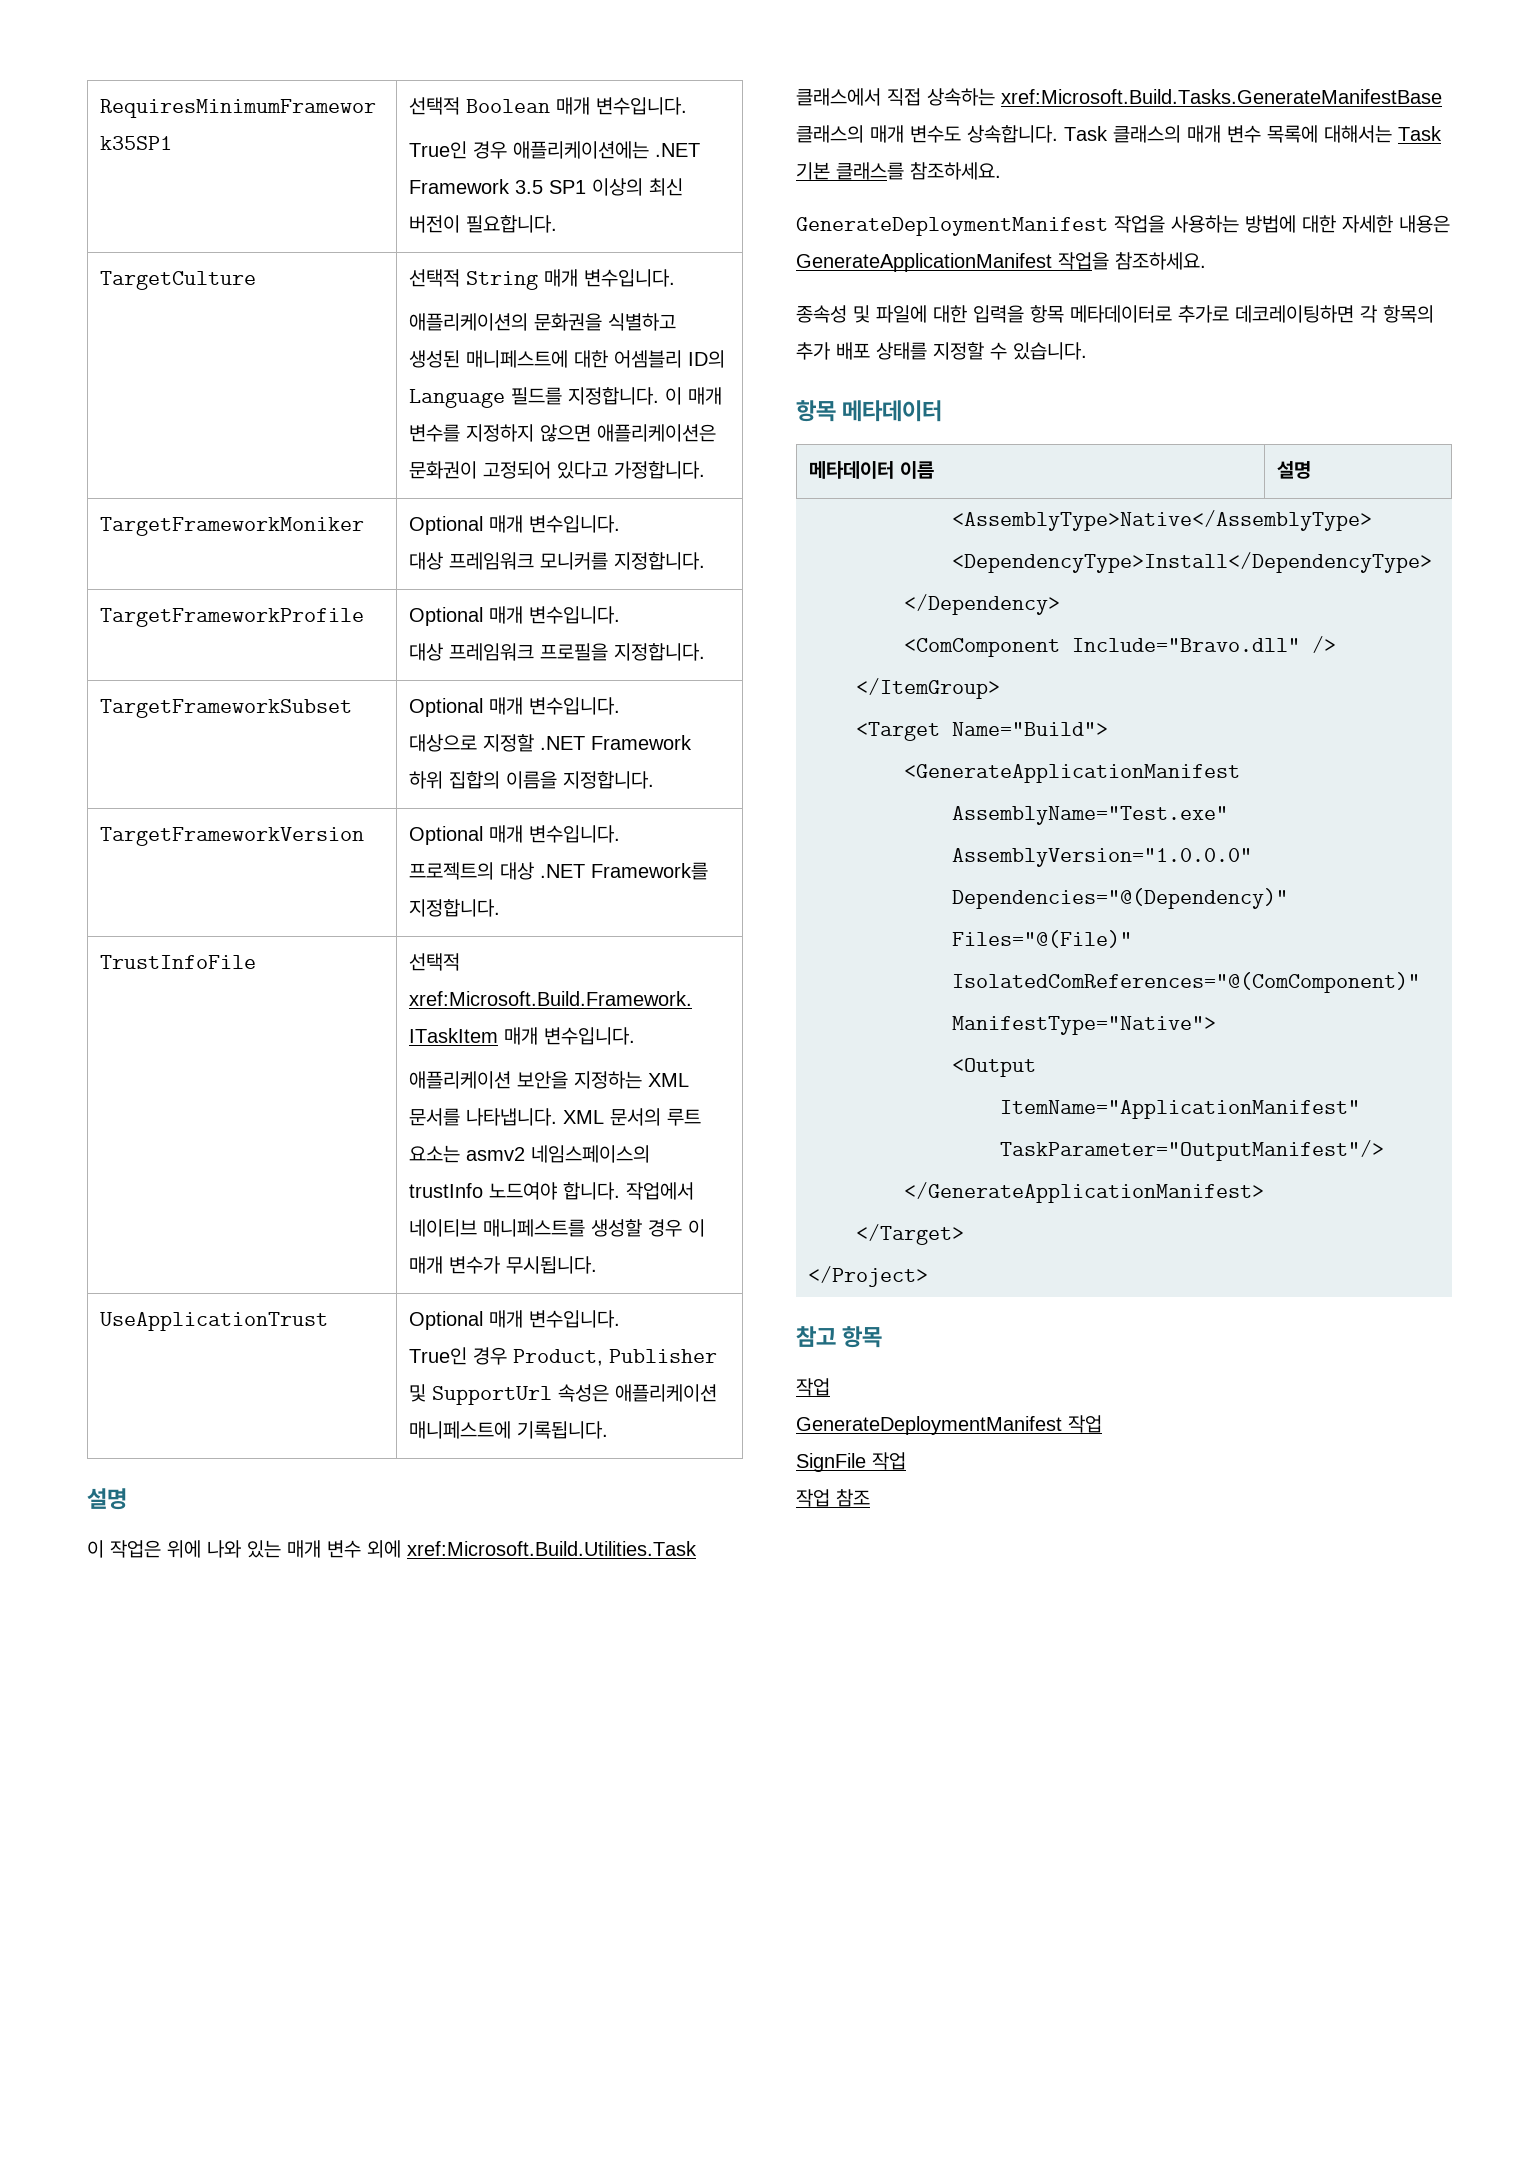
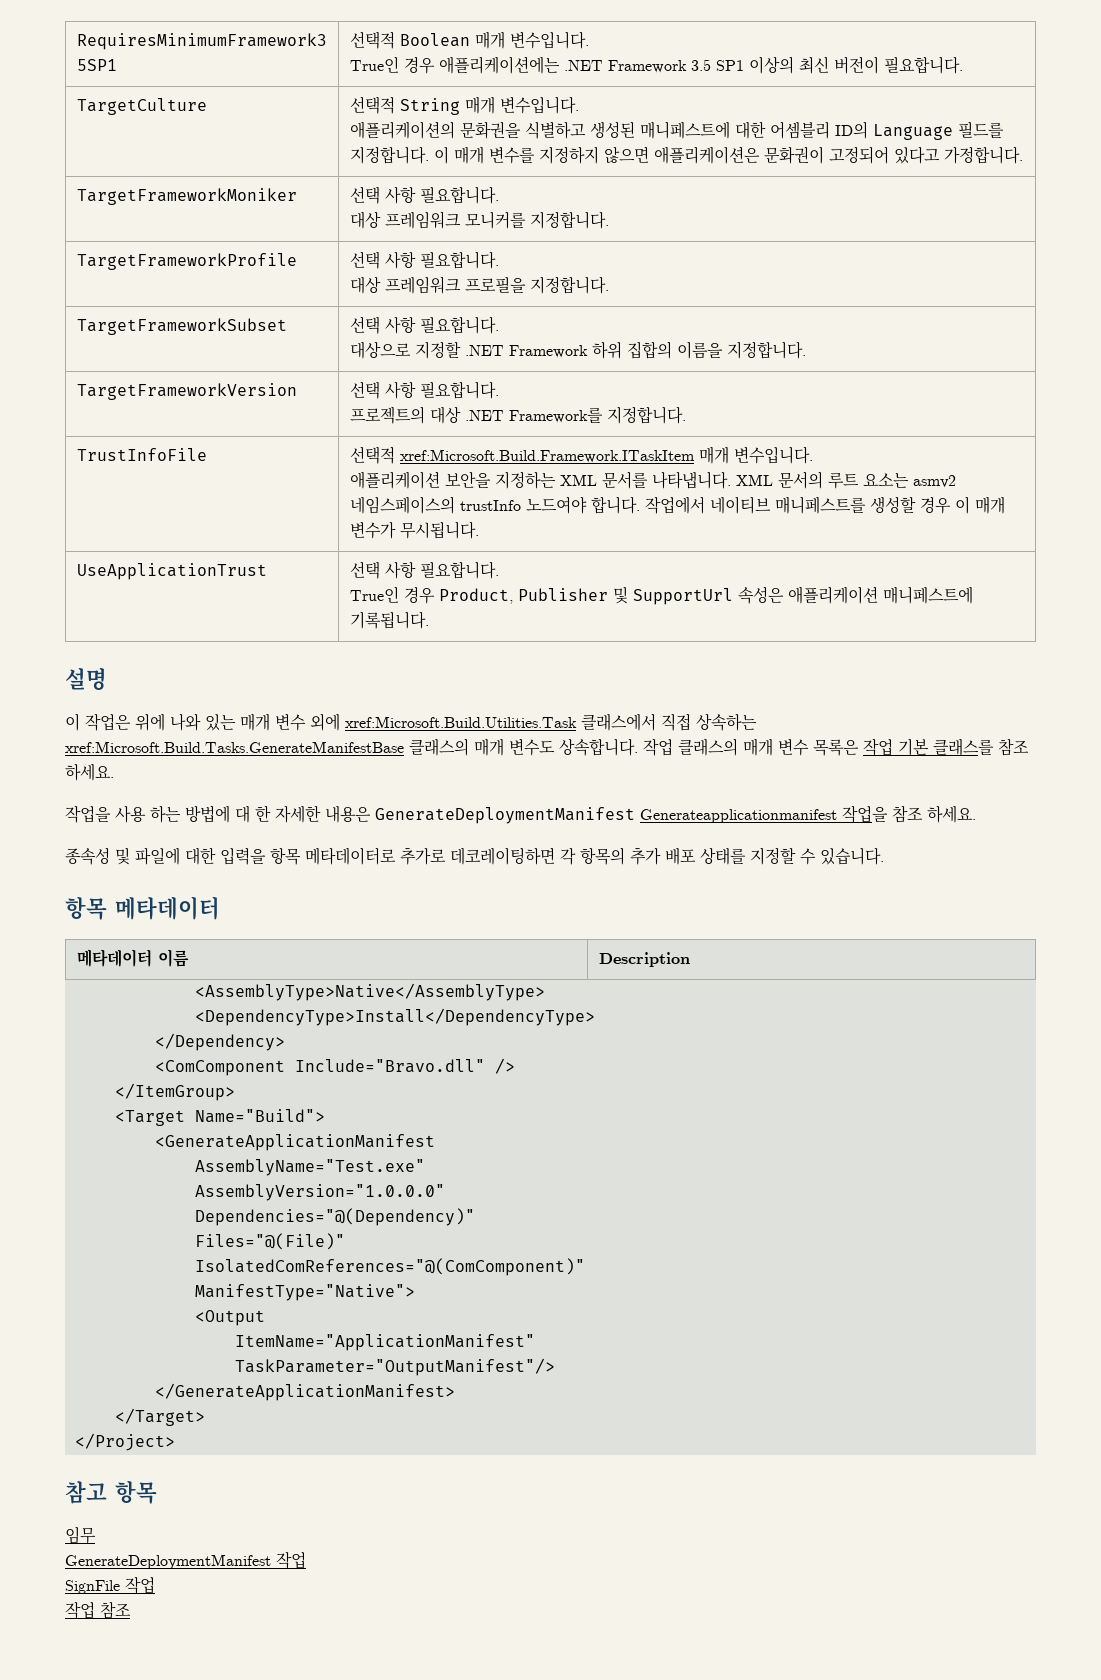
[409,515,621,535] Optional 매개 변수입니다. -> [349,186,499,204] 선택 사항 필요합니다.
[409,606,621,626] Optional 매개 변수입니다. -> [349,251,499,269] 선택 사항 필요합니다.
[409,697,621,717] Optional 매개 변수입니다. -> [349,316,499,334] 선택 사항 필요합니다.
[409,825,621,845] Optional 매개 변수입니다. -> [349,381,499,399] 선택 사항 필요합니다.
[409,1310,621,1330] Optional 매개 변수입니다. -> [349,561,499,579] 선택 사항 필요합니다.
[1064,126,1108,141] Task -> [643,738,673,756] 작업
[1267,125,1442,143] [796,162,1001,180] [796,215,1450,236] [796,252,1206,272] 목록에 대해서는 Task 기본 클래스를 참조하세요. // GenerateDeploymentManifest 작업을 사용하는 방법에 대한 자세한 내용은 GenerateApplicationManifest 작업을 참조하세요. -> [813,738,1029,756] [65,763,114,781] [65,805,976,824] 목록은 작업 기본 클래스를 참조 하세요. // 작업을 사용 하는 방법에 대 한 자세한 내용은 GenerateDeploymentManifest Generateapplicationmanifest 작업을 참조 하세요.
[1277,461,1312,479] 설명 -> [598,952,690,967] Description
[796,1378,830,1396] 작업 -> [65,1526,96,1544] 임무

